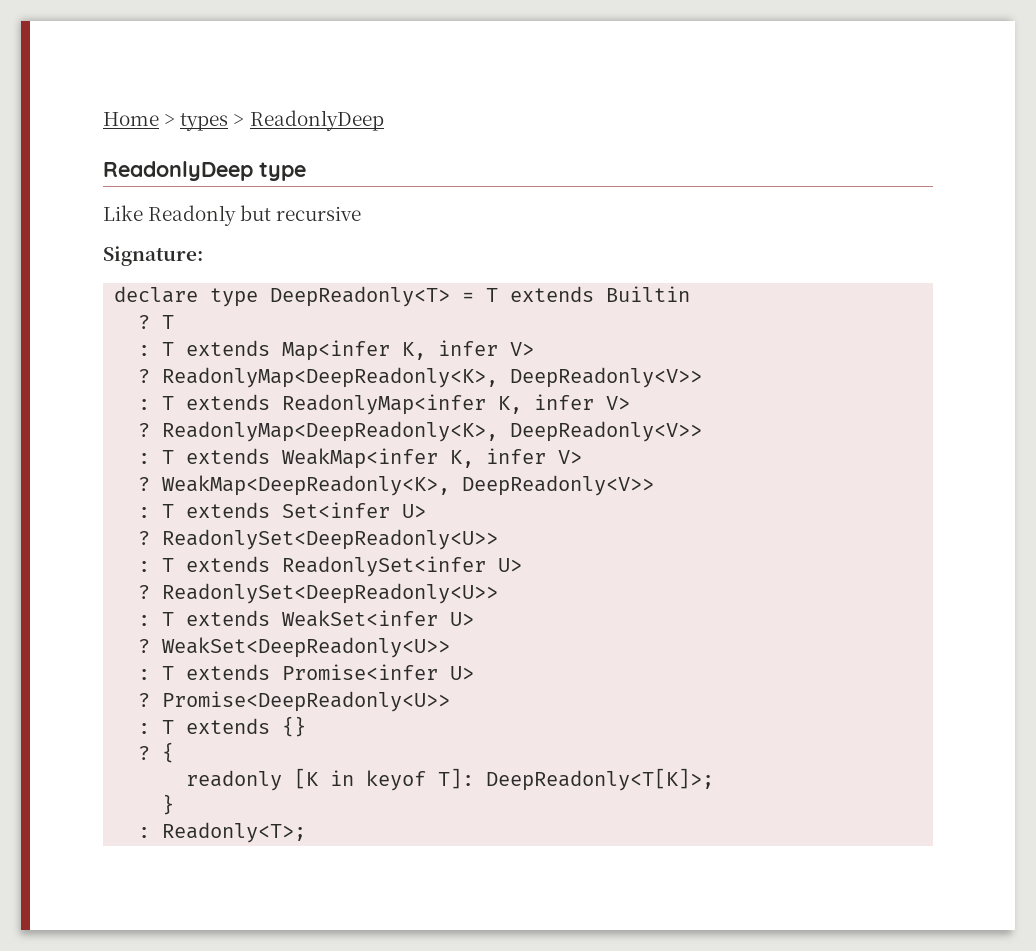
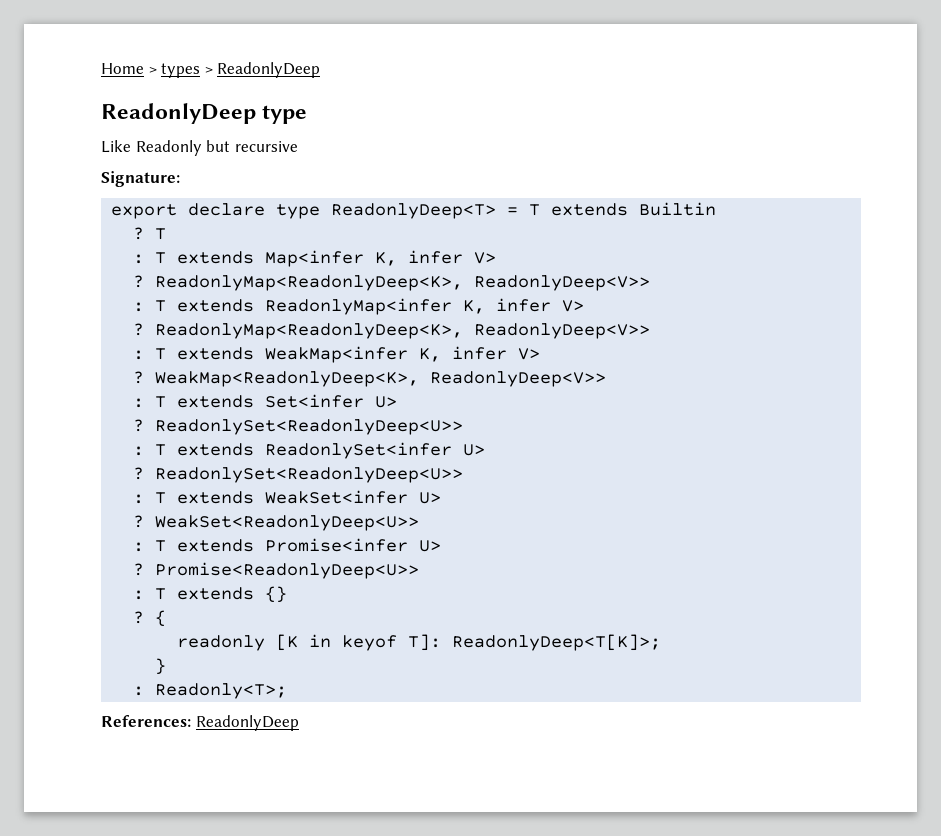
(203, 256) none -> [111,204,178,219] export
[270,286,451,307] DeepReadonly<T> -> [331,203,497,219] ReadonlyDeep<T>
[162,367,703,388] ReadonlyMap<DeepReadonly<K>, DeepReadonly<V>> -> [155,275,651,291] ReadonlyMap<ReadonlyDeep<K>, ReadonlyDeep<V>>
[162,421,703,442] ReadonlyMap<DeepReadonly<K>, DeepReadonly<V>> -> [155,323,651,339] ReadonlyMap<ReadonlyDeep<K>, ReadonlyDeep<V>>
[162,475,655,496] WeakMap<DeepReadonly<K>, DeepReadonly<V>> -> [155,371,607,387] WeakMap<ReadonlyDeep<K>, ReadonlyDeep<V>>
[162,529,499,550] ReadonlySet<DeepReadonly<U>> -> [155,419,464,435] ReadonlySet<ReadonlyDeep<U>>
[162,583,499,604] ReadonlySet<DeepReadonly<U>> -> [155,467,464,483] ReadonlySet<ReadonlyDeep<U>>
[162,637,451,658] WeakSet<DeepReadonly<U>> -> [155,515,420,531] WeakSet<ReadonlyDeep<U>>
[162,691,451,712] Promise<DeepReadonly<U>> -> [155,562,420,579] Promise<ReadonlyDeep<U>>
[486,768,715,791] DeepReadonly<T[K]>; -> [452,634,662,651] ReadonlyDeep<T[K]>;
(307, 832) none -> [101,715,299,731] // References: ReadonlyDeep

